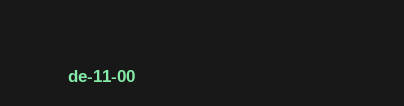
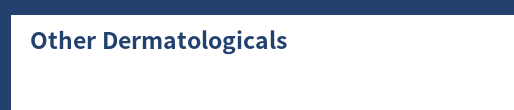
[68,70,135,82] de-11-00 -> [30,30,288,55] Other Dermatologicals

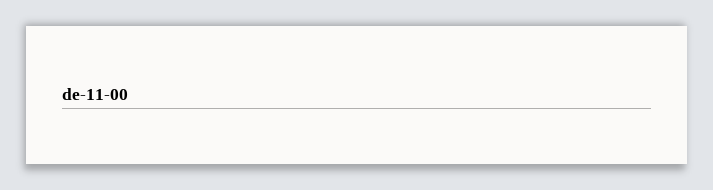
[30,30,288,55] Other Dermatologicals -> [62,88,128,100] de-11-00

